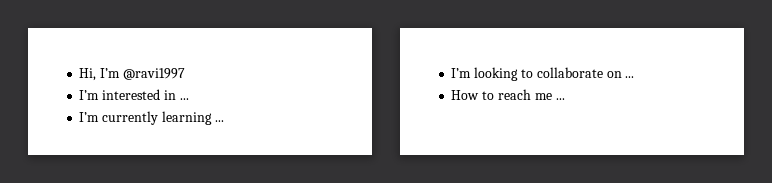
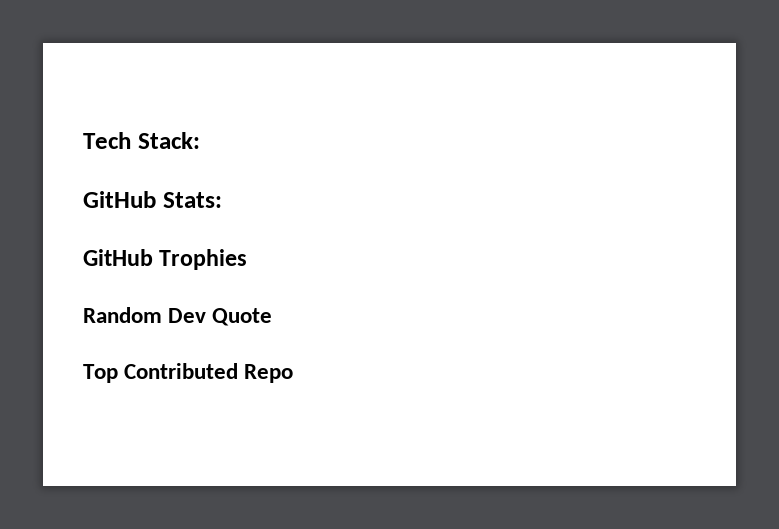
[79,68,185,81] [79,89,189,100] [79,111,224,125] [451,67,635,81] [451,89,565,100] Hi, I’m @ravi1997 // I’m interested in ... // I’m currently learning ... // I’m looking to collaborate on ... // How to reach me ... -> [83,132,200,149] [83,191,222,208] [83,249,248,270] [83,307,273,326] [83,363,294,383] Tech Stack: // GitHub Stats: // GitHub Trophies // Random Dev Quote // Top Contributed Repo

